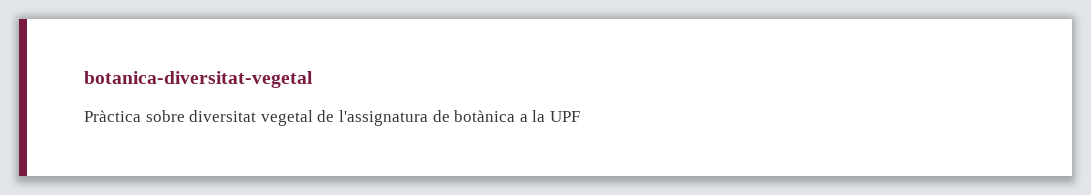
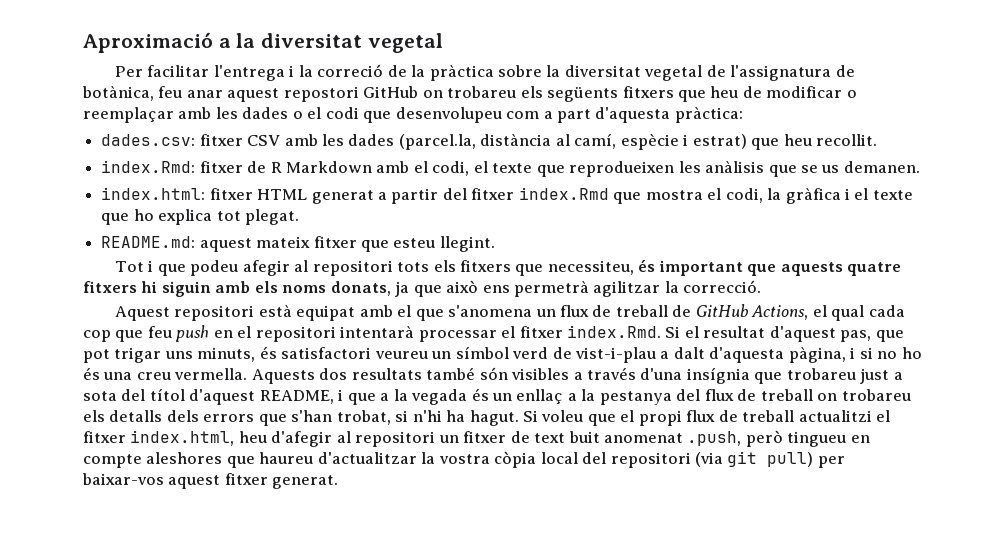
[84,71,313,88] [84,110,185,122] botanica-diversitat-vegetal // Pràctica sobre -> [83,32,443,53] [114,64,561,81] Aproximació a la diversitat vegetal // Per facilitar l'entrega i la correció de la pràctica sobre la
[454,110,580,122] botànica a la UPF -> [82,85,857,102] [83,106,743,123] [101,133,877,150] [101,160,920,177] [101,187,913,204] [101,209,299,225] [101,236,495,252] [114,259,902,276] [83,280,762,297] [114,304,905,321] [83,325,904,342] [83,346,922,363] [83,367,903,384] [83,388,911,405] [83,410,891,426] [83,430,870,447] [83,451,845,468] [82,473,339,489] botànica, feu anar aquest repostori GitHub on trobareu els següents fitxers que heu de modificar o reemplaçar amb les dades o el codi que desenvolupeu com a part d'aquesta pràctica: // dades.csv: fitxer CSV amb les dades (parcel.la, distància al camí, espècie i estrat) que heu recollit. // index.Rmd: fitxer de R Markdown amb el codi, el texte que reprodueixen les anàlisis que se us demanen. // index.html: fitxer HTML generat a partir del fitxer index.Rmd que mostra el codi, la gràfica i el texte que ho explica tot plegat. // README.md: aquest mateix fitxer que esteu llegint. // Tot i que podeu afegir al repositori tots els fitxers que necessiteu, és important que aquests quatre fitxers hi siguin amb els noms donats, ja que això ens permetrà agilitzar la correcció. // Aquest repositori està equipat amb el que s'anomena un flux de treball de GitHub Actions, el qual cada cop que feu push en el repositori intentarà processar el fitxer index.Rmd. Si el resultat d'aquest pas, que pot trigar uns minuts, és satisfactori veureu un símbol verd de vist-i-plau a dalt d'aquesta pàgina, i si no ho és una creu vermella. Aquests dos resultats també són visibles a través d'una insígnia que trobareu just a sota del títol d'aquest README, i que a la vegada és un enllaç a la pestanya del flux de treball on trobareu els detalls dels errors que s'han trobat, si n'hi ha hagut. Si voleu que el propi flux de treball actualitzi el fitxer index.html, heu d'afegir al repositori un fitxer de text buit anomenat .push, però tingueu en compte aleshores que haureu d'actualitzar la vostra còpia local del repositori (via git pull) per baixar-vos aquest fitxer generat.

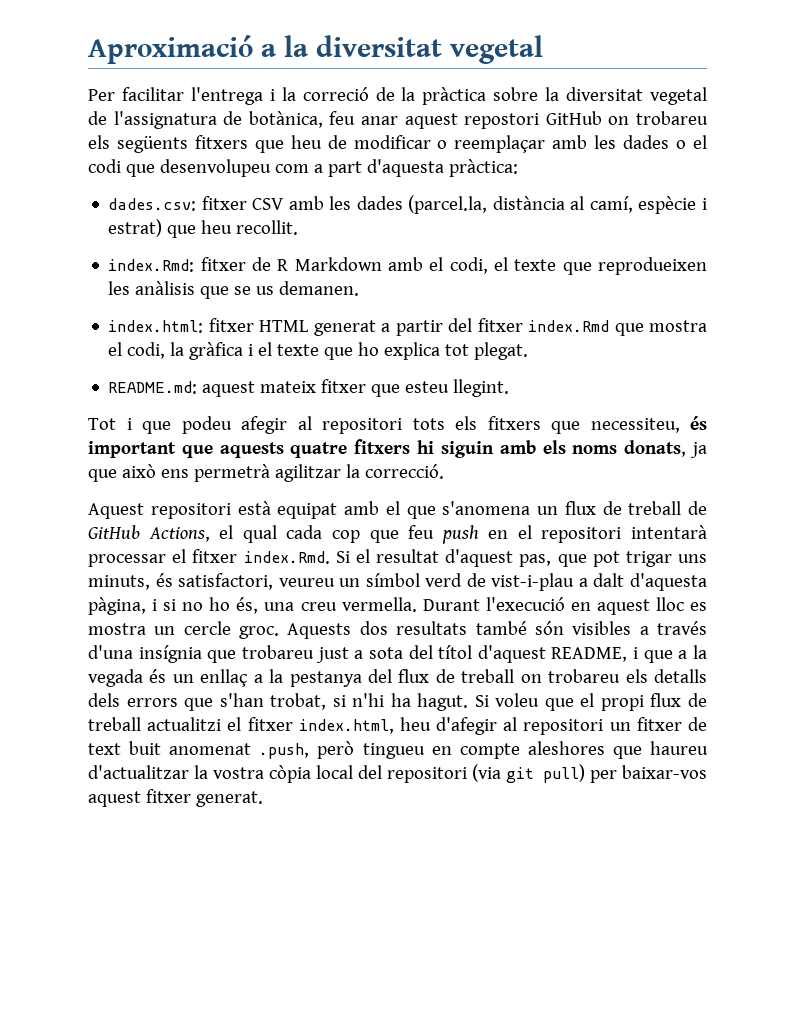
[281,347,372,359] satisfactori -> [178,573,274,590] satisfactori,
[83,367,100,380] és -> [236,597,259,614] és,
(248, 374) none -> [422,597,707,615] [88,621,280,639] Durant l'execució en aquest lloc es mostra un cercle groc.

